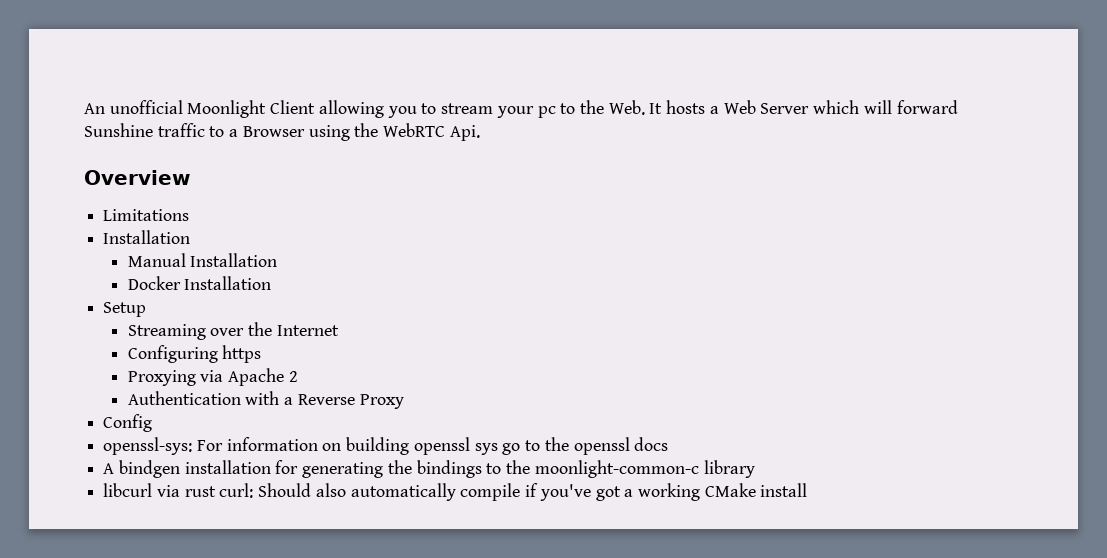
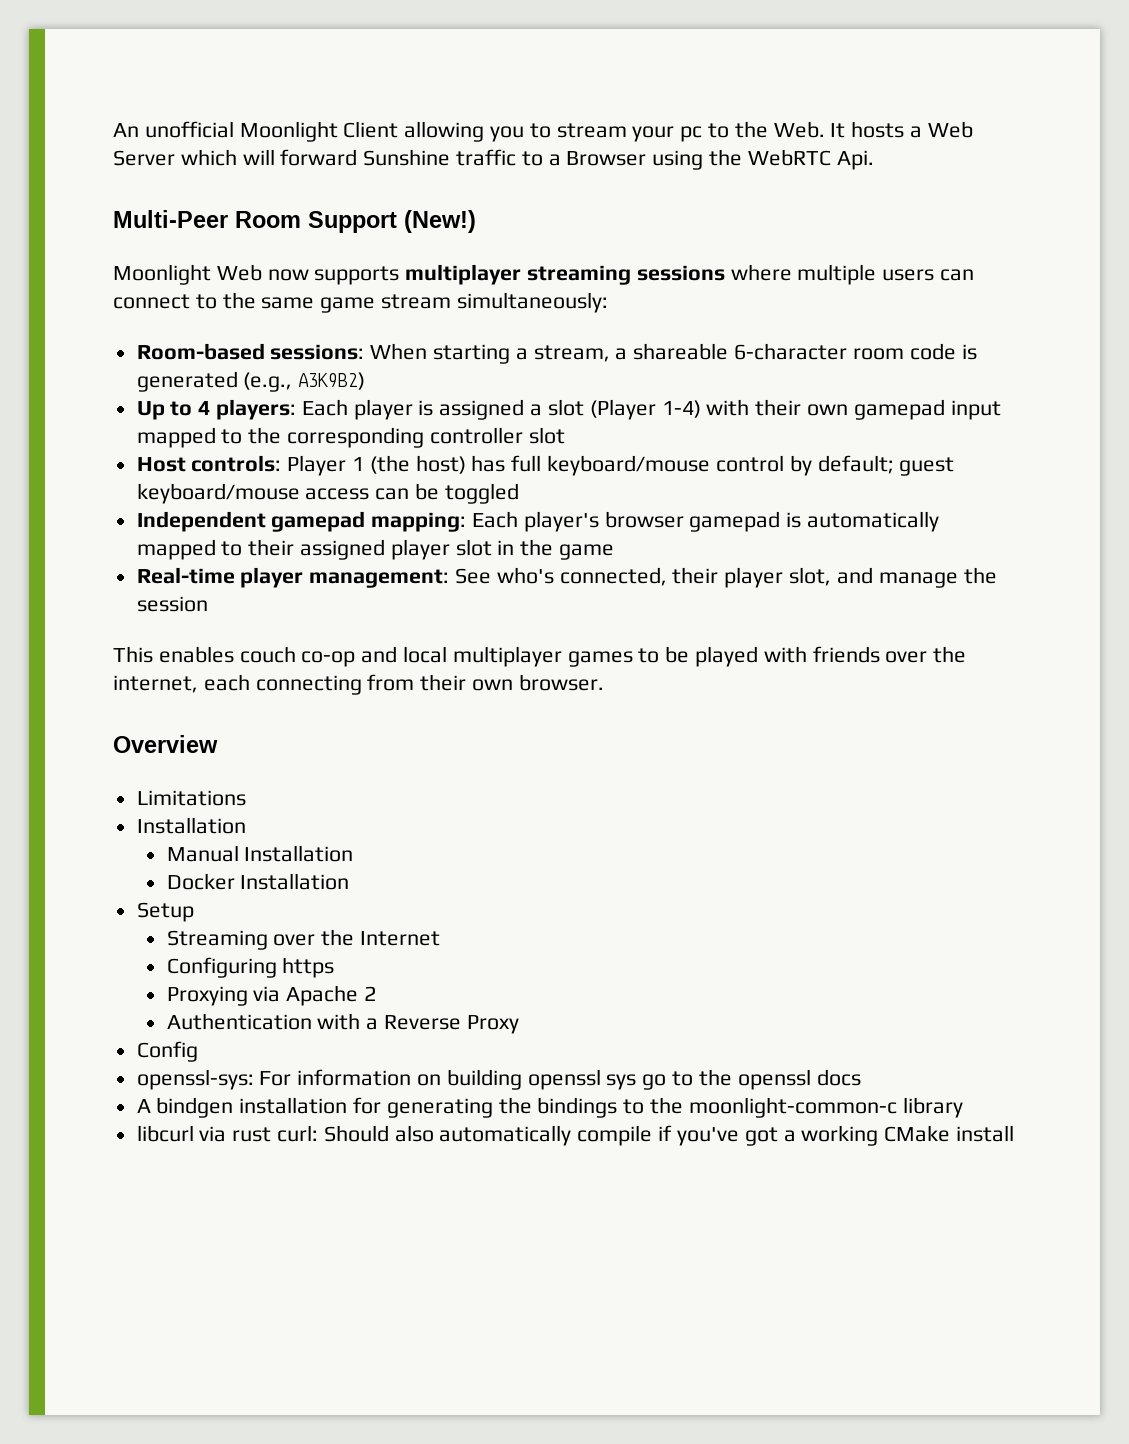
(480, 133) none -> [113,210,476,233] [113,264,975,285] [113,292,608,313] [136,343,977,364] [136,371,366,392] [136,399,1001,420] [136,427,565,448] [136,455,955,476] [136,483,519,504] [136,511,940,532] [136,539,615,560] [136,567,997,588] [136,596,208,612] [113,646,967,667] [113,674,604,695] // Multi-Peer Room Support (New!) // Moonlight Web now supports multiplayer streaming sessions where multiple users can connect to the same game stream simultaneously: // Room-based sessions: When starting a stream, a shareable 6-character room code is generated (e.g., A3K9B2) // Up to 4 players: Each player is assigned a slot (Player 1-4) with their own gamepad input mapped to the corresponding controller slot // Host controls: Player 1 (the host) has full keyboard/mouse control by default; guest keyboard/mouse access can be toggled // Independent gamepad mapping: Each player's browser gamepad is automatically mapped to their assigned player slot in the game // Real-time player management: See who's connected, their player slot, and manage the session // This enables couch co-op and local multiplayer games to be played with friends over the internet, each connecting from their own browser.

